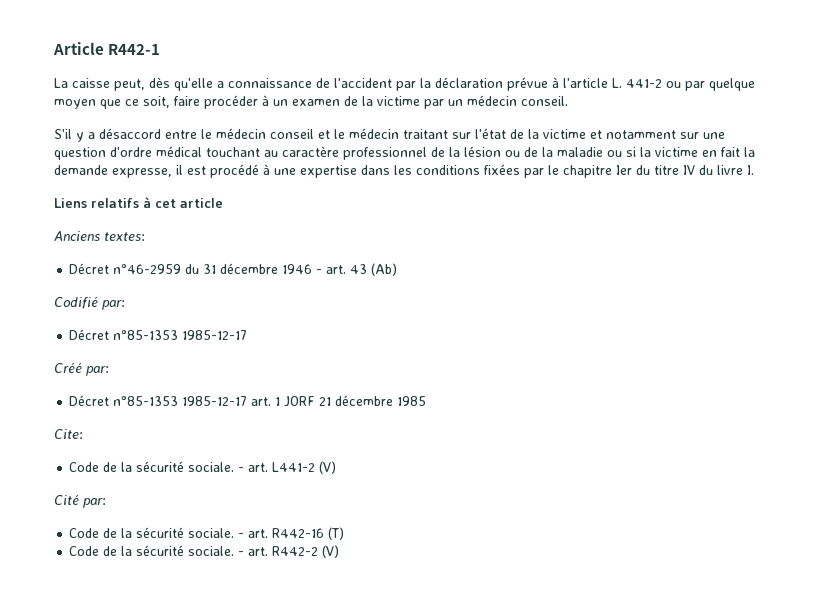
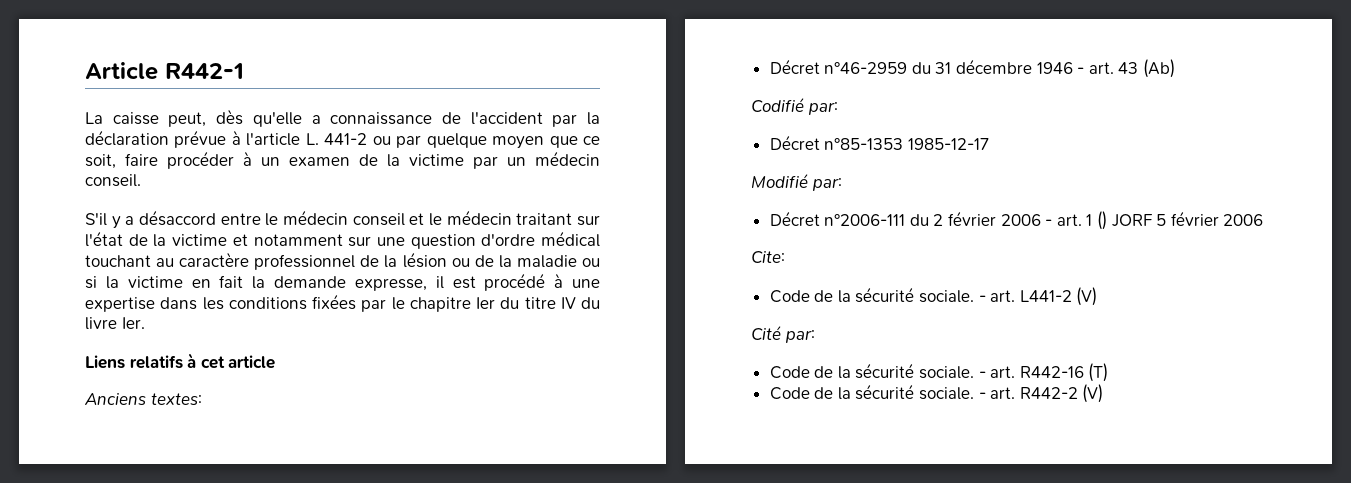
[747,165,754,175] I. -> [121,317,145,329] Ier.
[54,362,109,376] [69,395,427,407] Créé par: // Décret n°85-1353 1985-12-17 art. 1 JORF 21 décembre 1985 -> [751,173,842,191] [769,211,1264,230] Modifié par: // Décret n°2006-111 du 2 février 2006 - art. 1 () JORF 5 février 2006

